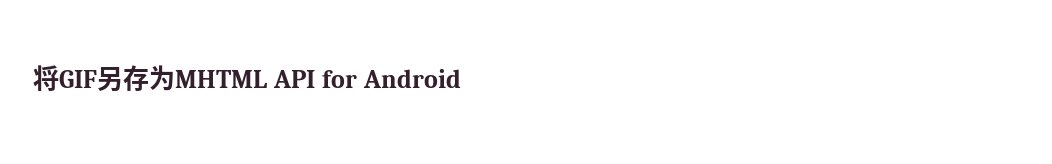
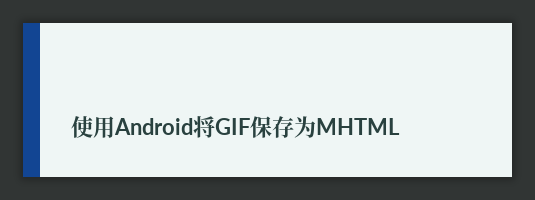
[33,65,462,91] 将GIF另存为MHTML API for Android -> [71,116,400,138] 使用Android将GIF保存为MHTML

